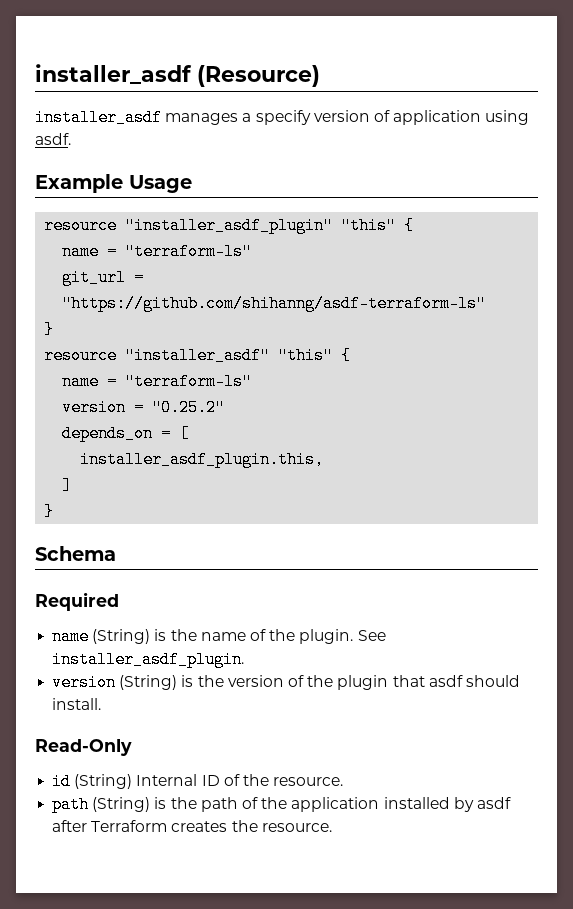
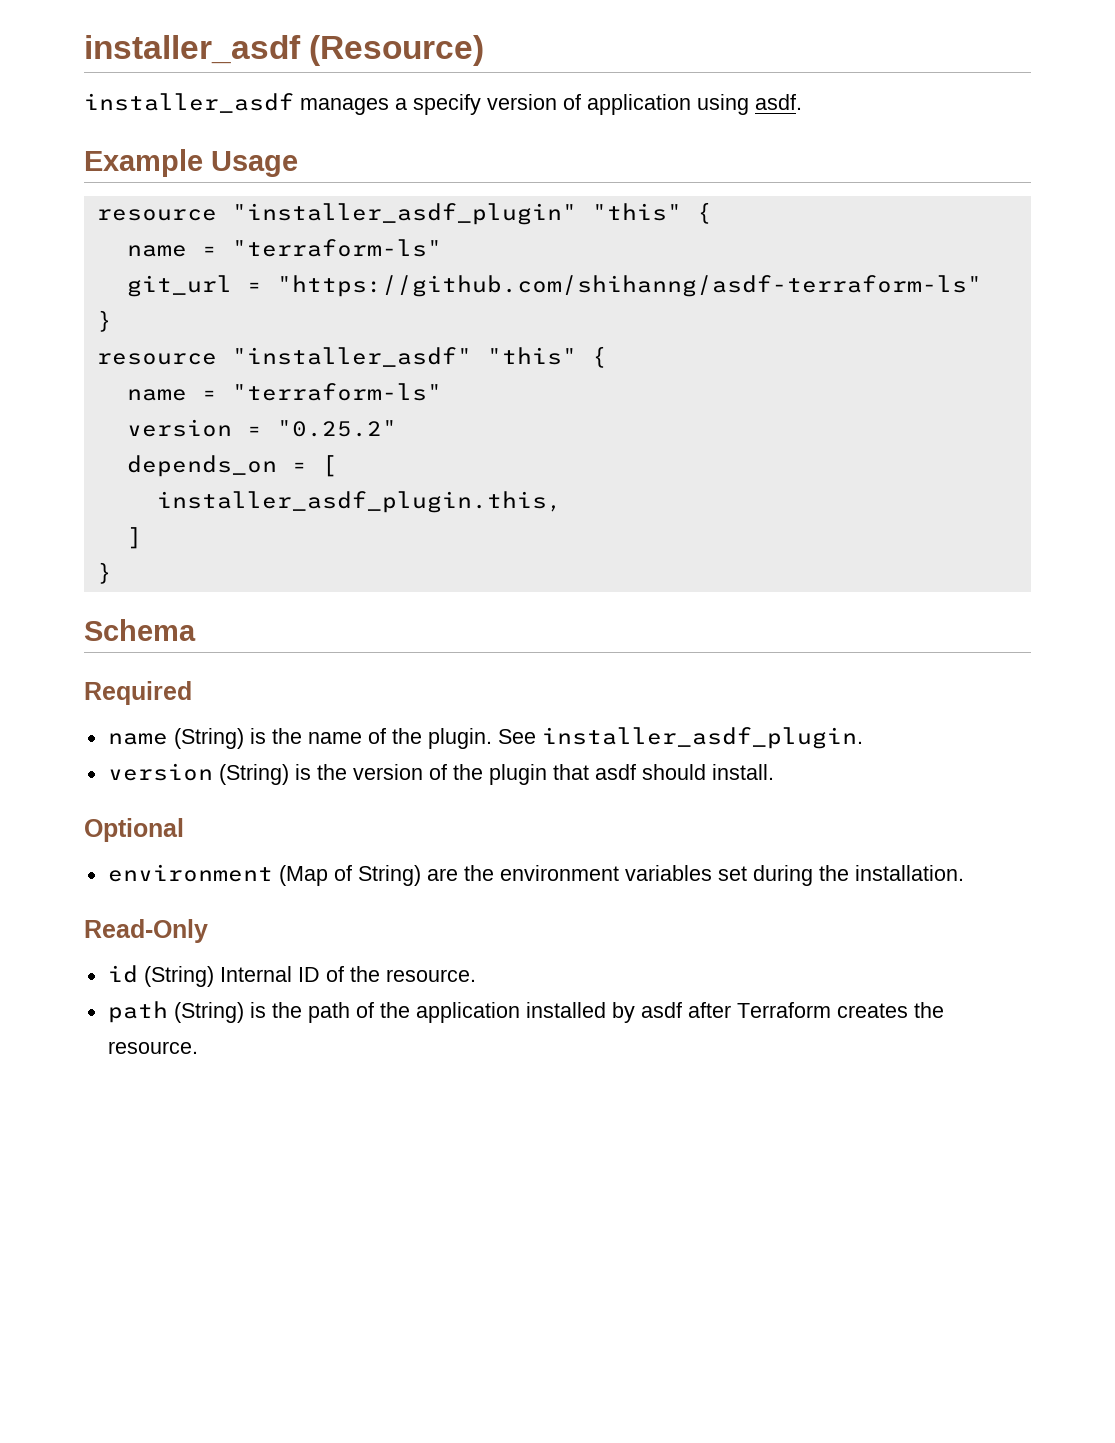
(102, 704) none -> [84,818,184,842] [107,864,964,886] // Optional // environment (Map of String) are the environment variables set during the installation.

